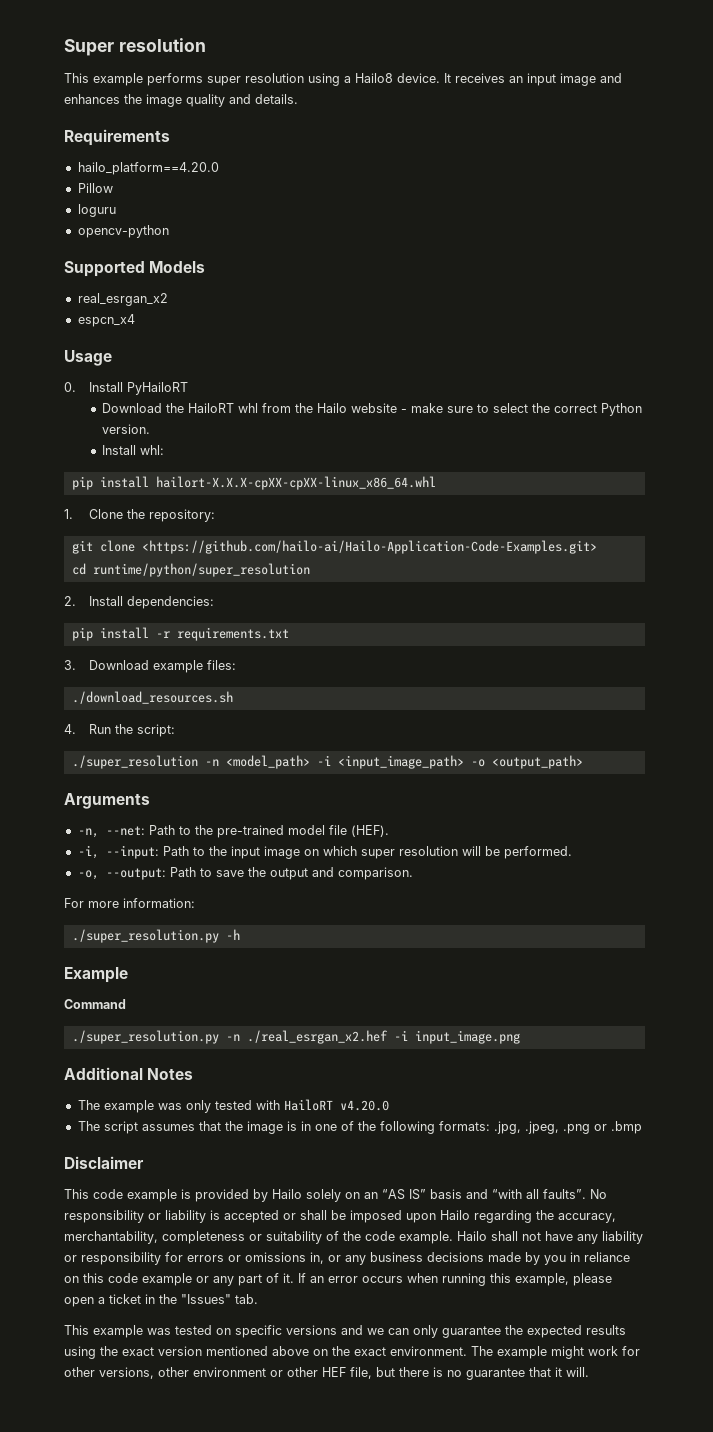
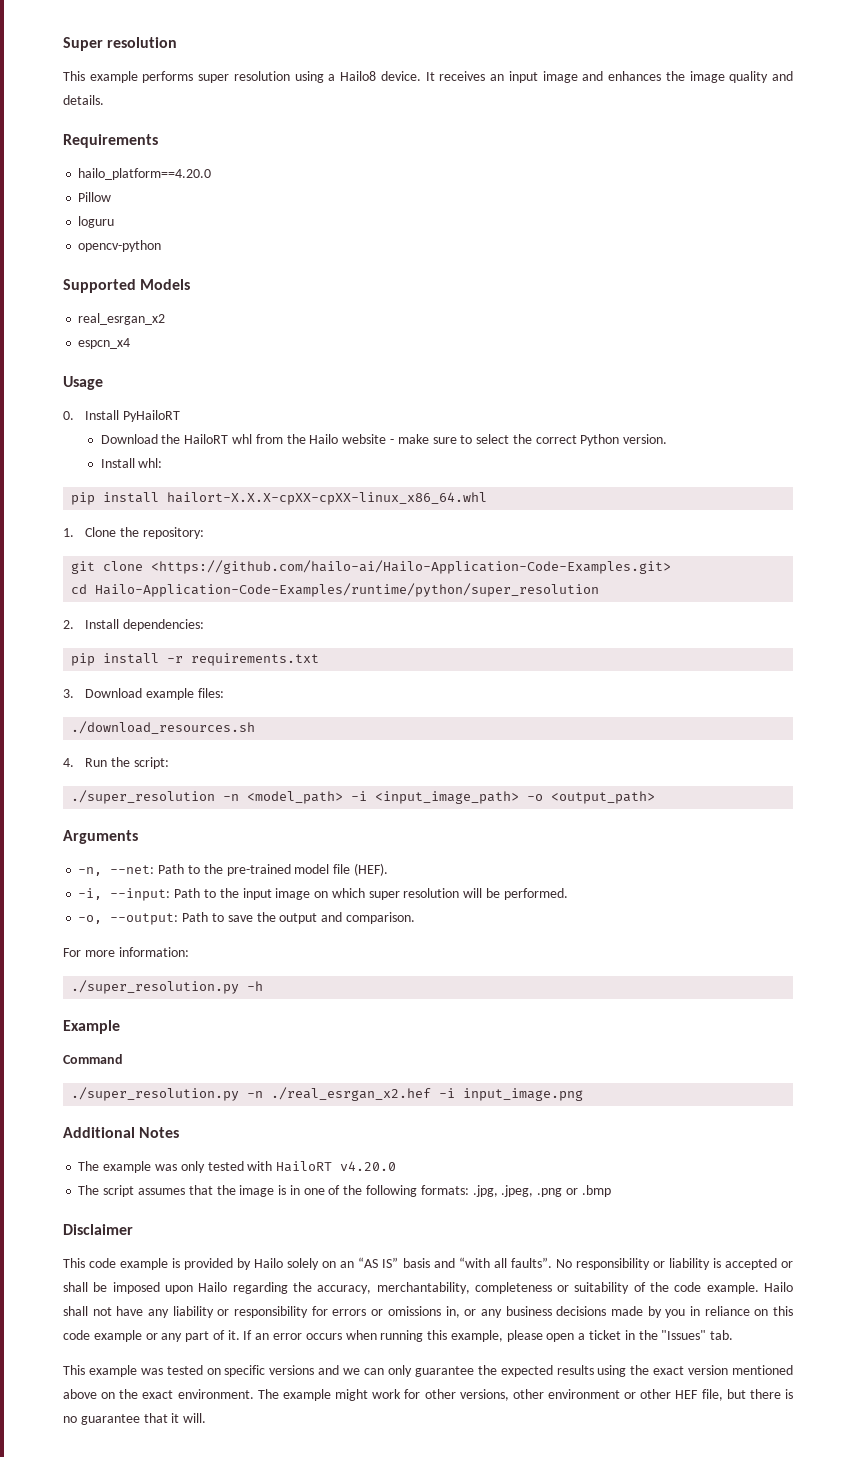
[92,563,310,577] runtime/python/super_resolution -> [95,583,600,597] Hailo-Application-Code-Examples/runtime/python/super_resolution

